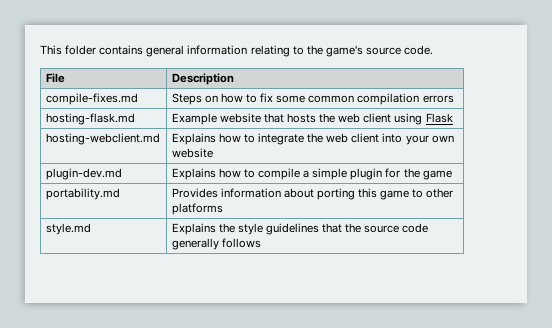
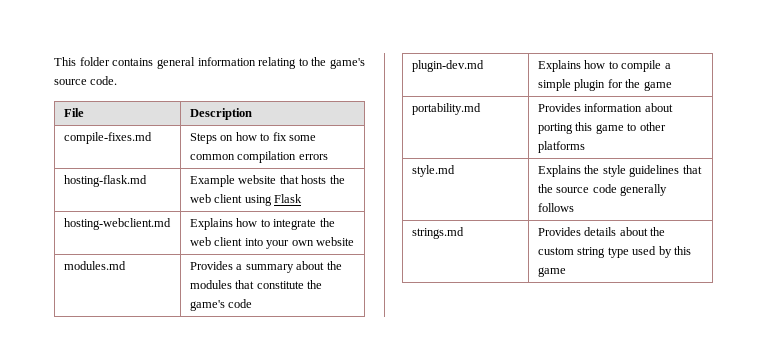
(213, 153) none -> [63,261,126,270] [189,261,342,273] [189,280,323,289] [189,299,253,311] // modules.md | Provides a summary about the modules that constitute the game's code
(261, 243) none -> [411,227,464,239] [537,227,666,236] [537,246,691,258] [537,267,566,277] // strings.md | Provides details about the custom string type used by this game

